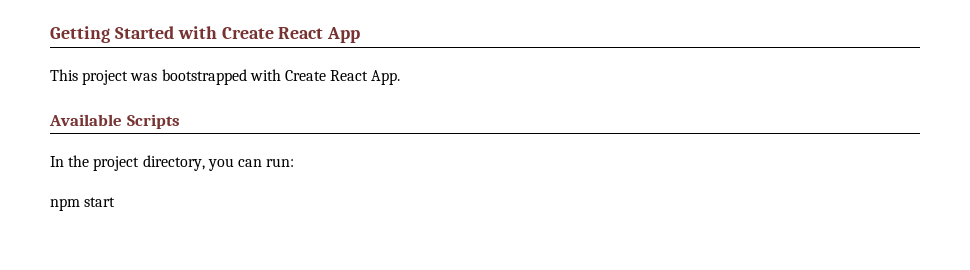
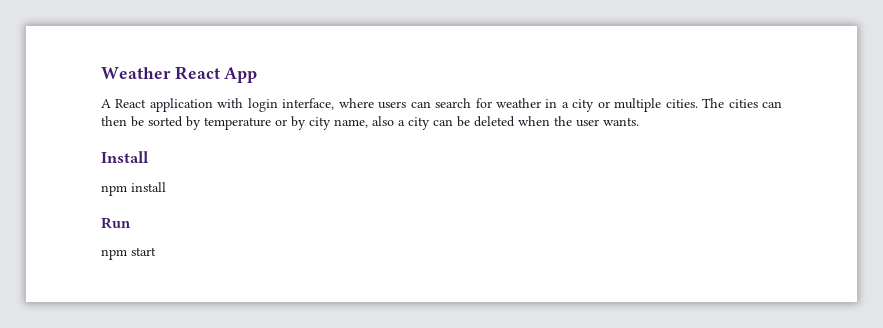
[50,26,361,43] [50,69,401,85] [49,114,180,129] [50,155,295,171] Getting Started with Create React App // This project was bootstrapped with Create React App. // Available Scripts // In the project directory, you can run: -> [101,66,258,83] [101,98,783,112] [101,116,639,130] [101,151,149,163] [101,182,166,196] [101,217,131,229] Weather React App // A React application with login interface, where users can search for weather in a city or multiple cities. The cities can then be sorted by temperature or by city name, also a city can be deleted when the user wants. // Install // npm install // Run

